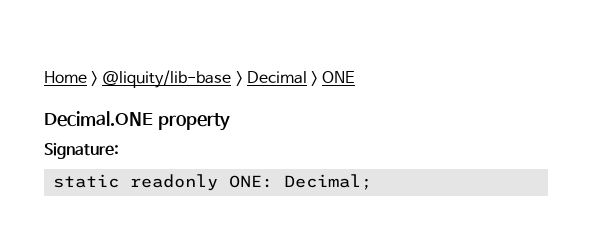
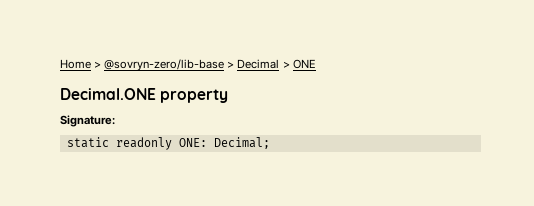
[102,70,232,88] @liquity/lib-base -> [104,59,225,71] @sovryn-zero/lib-base

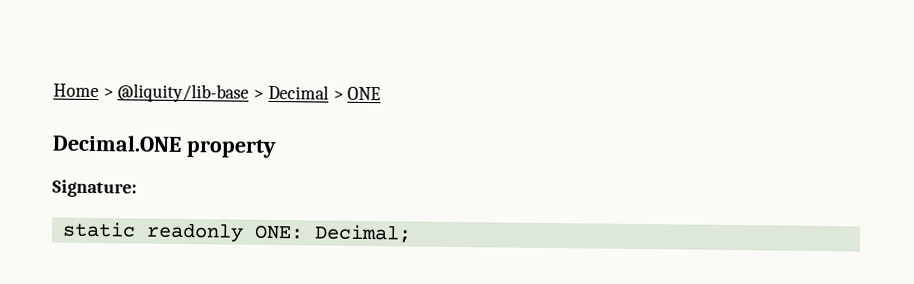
[104,59,225,71] @sovryn-zero/lib-base -> [117,83,250,103] @liquity/lib-base

